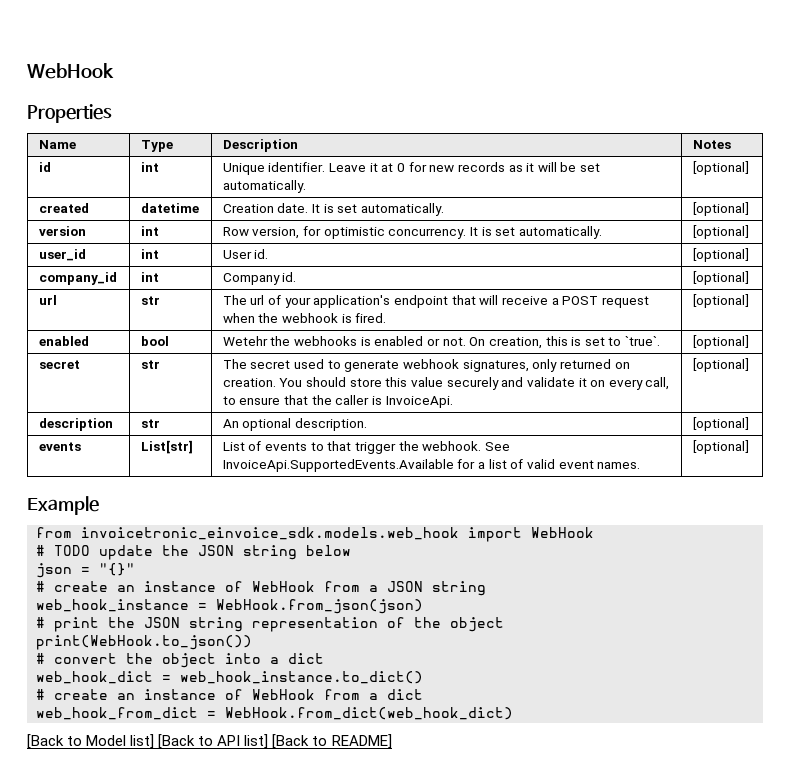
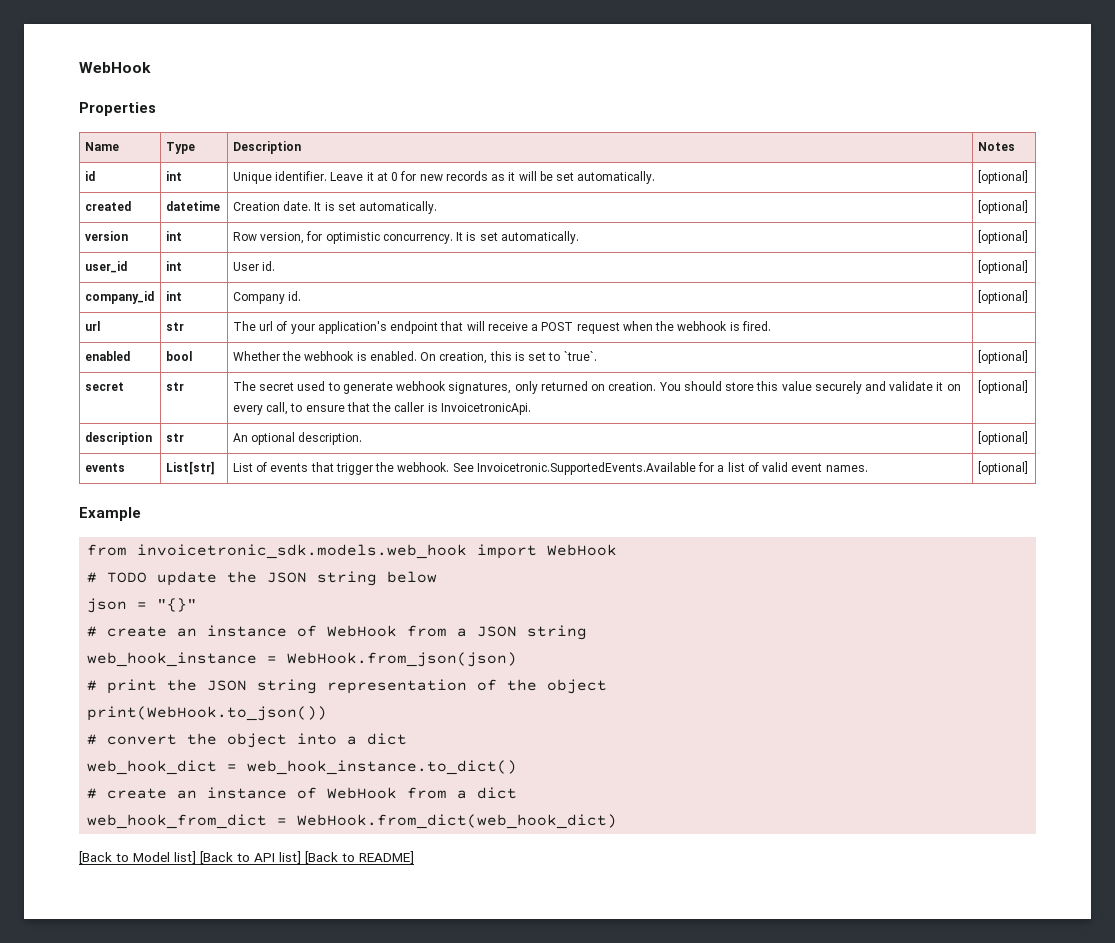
[692,294,749,308] [optional] -> (771, 326) none
[222,336,466,346] Wetehr the webhooks is enabled or not. -> [232,351,417,361] Whether the webhook is enabled.
[385,396,453,408] InvoiceApi. -> [440,403,531,415] InvoicetronicApi.
[310,442,324,451] to -> (309, 467) none
[222,459,454,472] InvoiceApi.SupportedEvents.Available -> [476,462,696,475] Invoicetronic.SupportedEvents.Available
[81,527,459,540] invoicetronic_einvoice_sdk.models.web_hook -> [137,544,468,559] invoicetronic_sdk.models.web_hook

